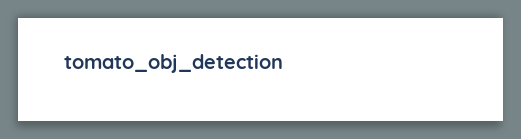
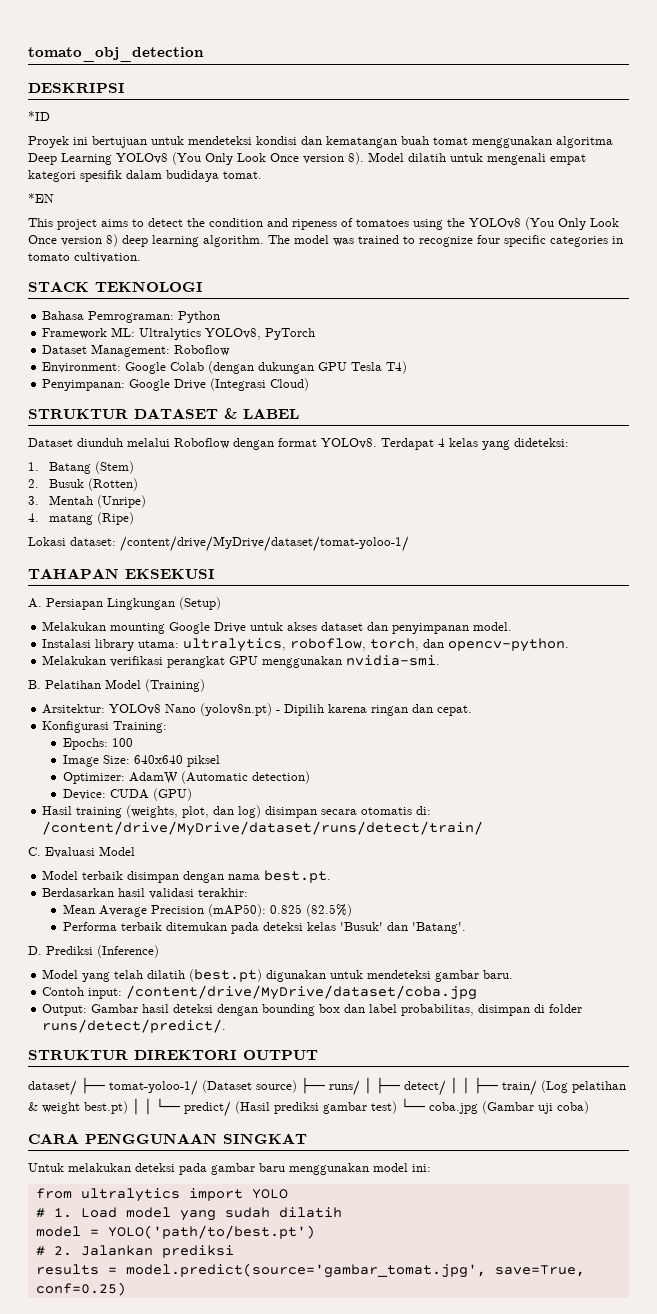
(283, 63) none -> [28,83,125,93] [28,111,50,121] [28,136,613,148] [28,152,586,165] [28,170,262,182] [28,193,54,203] [28,217,619,230] [28,234,623,247] [28,252,141,263] [28,281,203,292] [42,311,221,323] [42,327,316,340] [42,344,231,357] [42,361,408,374] [42,378,310,391] [28,408,299,419] [28,438,569,450] [28,461,134,474] [28,478,138,491] [28,495,146,508] [28,512,134,525] [28,536,409,552] [28,568,215,579] [28,597,221,610] [42,621,513,634] [42,638,570,652] [42,655,441,668] [28,679,205,692] [42,703,473,716] [42,721,168,733] [63,738,134,750] [63,755,221,767] [63,771,311,784] [63,788,193,801] [42,805,432,818] [42,821,484,836] [28,846,135,858] [42,870,332,883] [42,888,249,899] [63,904,353,917] [63,922,467,934] [28,945,159,958] [42,969,514,982] [42,985,478,1000] [42,1004,583,1016] [42,1019,227,1033] [28,1050,318,1060] [28,1077,626,1096] [28,1098,589,1117] [28,1133,307,1144] [28,1163,431,1175] [35,1188,288,1202] [35,1207,342,1221] [35,1225,315,1239] [35,1245,234,1258] [35,1263,585,1278] [35,1282,126,1296] // DESKRIPSI // *ID // Proyek ini bertujuan untuk mendeteksi kondisi dan kematangan buah tomat menggunakan algoritma Deep Learning YOLOv8 (You Only Look Once version 8). Model dilatih untuk mengenali empat kategori spesifik dalam budidaya tomat. // *EN // This project aims to detect the condition and ripeness of tomatoes using the YOLOv8 (You Only Look Once version 8) deep learning algorithm. The model was trained to recognize four specific categories in tomato cultivation. // STACK TEKNOLOGI // Bahasa Pemrograman: Python // Framework ML: Ultralytics YOLOv8, PyTorch // Dataset Management: Roboflow // Environment: Google Colab (dengan dukungan GPU Tesla T4) // Penyimpanan: Google Drive (Integrasi Cloud) // STRUKTUR DATASET & LABEL // Dataset diunduh melalui Roboflow dengan format YOLOv8. Terdapat 4 kelas yang dideteksi: // 1. Batang (Stem) // 2. Busuk (Rotten) // 3. Mentah (Unripe) // 4. matang (Ripe) // Lokasi dataset: /content/drive/MyDrive/dataset/tomat-yoloo-1/ // TAHAPAN EKSEKUSI // A. Persiapan Lingkungan (Setup) // Melakukan mounting Google Drive untuk akses dataset dan penyimpanan model. // Instalasi library utama: ultralytics, roboflow, torch, dan opencv-python. // Melakukan verifikasi perangkat GPU menggunakan nvidia-smi. // B. Pelatihan Model (Training) // Arsitektur: YOLOv8 Nano (yolov8n.pt) - Dipilih karena ringan dan cepat. // Konfigurasi Training: // Epochs: 100 // Image Size: 640x640 piksel // Optimizer: AdamW (Automatic detection) // Device: CUDA (GPU) // Hasil training (weights, plot, dan log) disimpan secara otomatis di: /content/drive/MyDrive/dataset/runs/detect/train/ // C. Evaluasi Model // Model terbaik disimpan dengan nama best.pt. // Berdasarkan hasil validasi terakhir: // Mean Average Precision (mAP50): 0.825 (82.5%) // Performa terbaik ditemukan pada deteksi kelas 'Busuk' dan 'Batang'. // D. Prediksi (Inference) // Model yang telah dilatih (best.pt) digunakan untuk mendeteksi gambar baru. // Contoh input: /content/drive/MyDrive/dataset/coba.jpg // Output: Gambar hasil deteksi dengan bounding box dan label probabilitas, disimpan di folder runs/detect/predict/. // STRUKTUR DIREKTORI OUTPUT // dataset/ ├── tomat-yoloo-1/ (Dataset source) ├── runs/ │ ├── detect/ │ │ ├── train/ (Log pelatihan & weight best.pt) │ │ └── predict/ (Hasil prediksi gambar test) └── coba.jpg (Gambar uji coba) // CARA PENGGUNAAN SINGKAT // Untuk melakukan deteksi pada gambar baru menggunakan model ini: // from ultralytics import YOLO // # 1. Load model yang sudah dilatih // model = YOLO('path/to/best.pt') // # 2. Jalankan prediksi // results = model.predict(source='gambar_tomat.jpg', save=True, conf=0.25)

